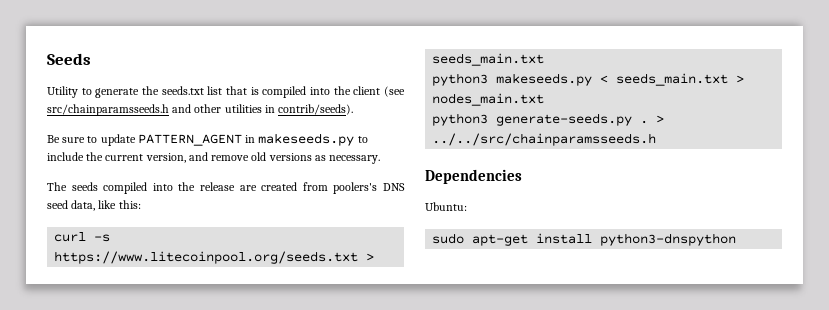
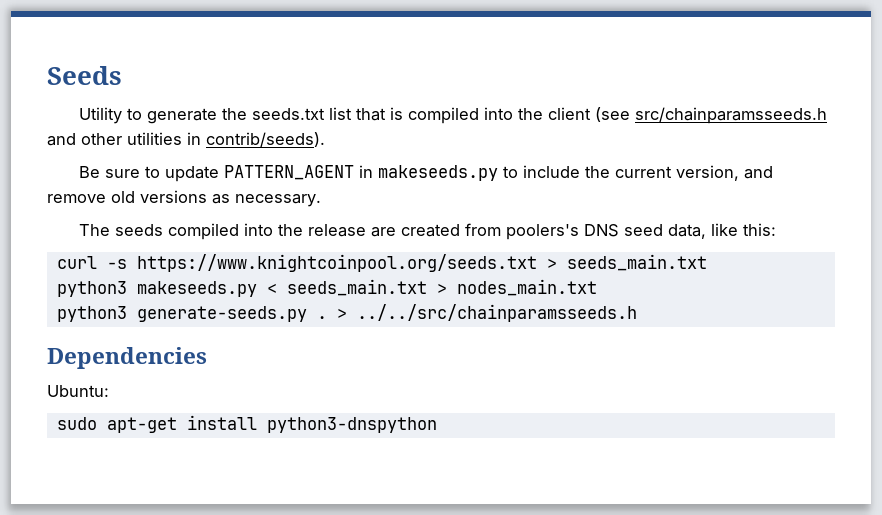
[54,251,359,264] https://www.litecoinpool.org/seeds.txt -> [136,254,537,272] https://www.knightcoinpool.org/seeds.txt

